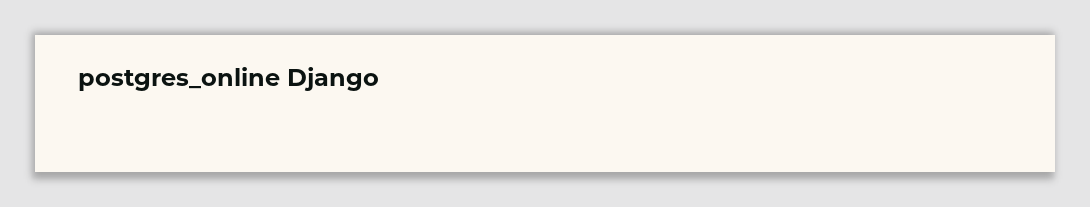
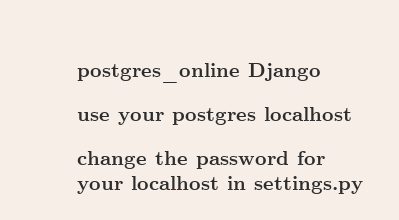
(379, 79) none -> [77,107,352,125] [77,151,325,169] [77,176,363,194] // use your postgres localhost // change the password for your localhost in settings.py

